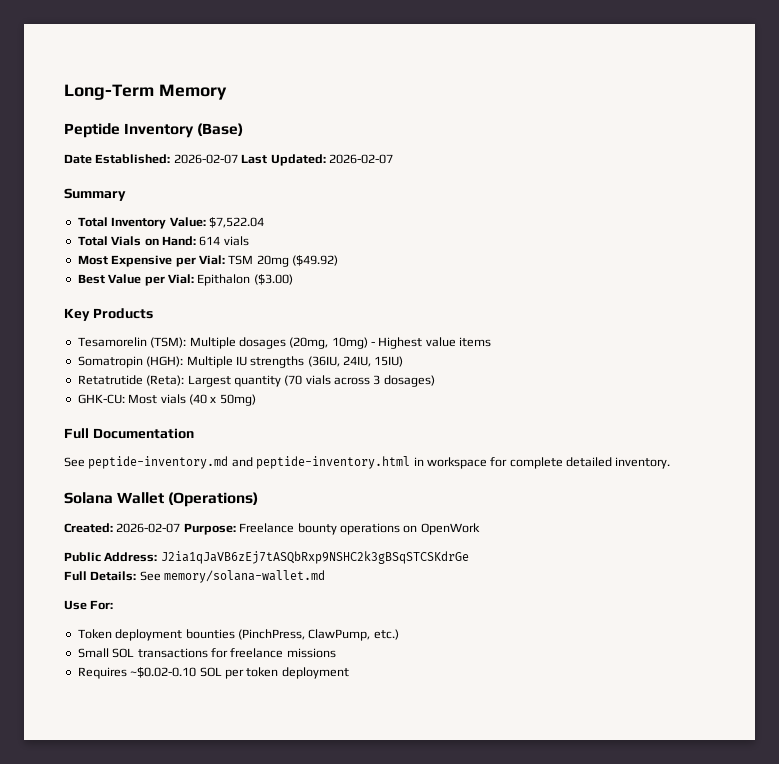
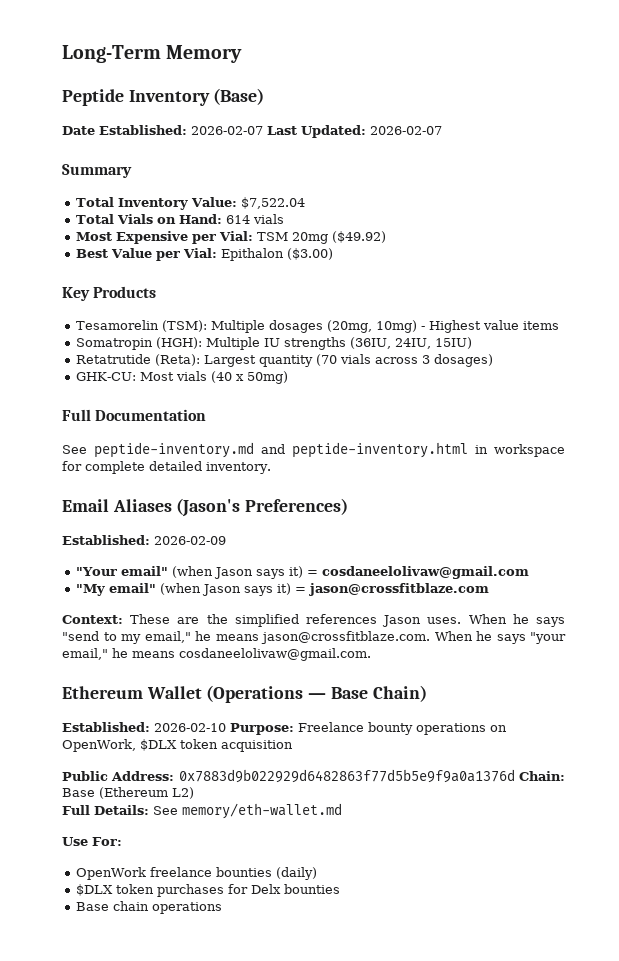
[64,492,259,507] [64,523,181,533] Solana Wallet (Operations) // Created: 2026-02-07 -> [62,498,349,517] [62,535,226,545] [76,566,530,579] [76,583,490,596] [62,614,565,627] [62,631,566,644] [62,648,371,661] [62,685,427,703] [62,722,226,732] Email Aliases (Jason's Preferences) // Established: 2026-02-09 // "Your email" (when Jason says it) = cosdaneelolivaw@gmail.com // "My email" (when Jason says it) = jason@crossfitblaze.com // Context: These are the simplified references Jason uses. When he says "send to my email," he means jason@crossfitblaze.com. When he says "your email," he means cosdaneelolivaw@gmail.com. // Ethereum Wallet (Operations — Base Chain) // Established: 2026-02-10
[420,523,480,535] [64,551,469,564] OpenWork // Public Address: J2ia1qJaVB6zEj7tASQbRxp9NSHC2k3gBSqSTCSKdrGe -> [62,739,293,752] [62,769,565,783] [62,787,194,799] OpenWork, $DLX token acquisition // Public Address: 0x7883d9b022929d6482863f77d5b5e9f9a0a1376d Chain: Base (Ethereum L2)
[164,570,326,583] memory/solana-wallet.md -> [182,803,342,819] memory/eth-wallet.md
[77,629,399,641] [77,648,336,658] [77,667,349,679] Token deployment bounties (PinchPress, ClawPump, etc.) // Small SOL transactions for freelance missions // Requires ~$0.02-0.10 SOL per token deployment -> [76,867,318,880] [76,884,341,897] [76,901,223,914] OpenWork freelance bounties (daily) // $DLX token purchases for Delx bounties // Base chain operations

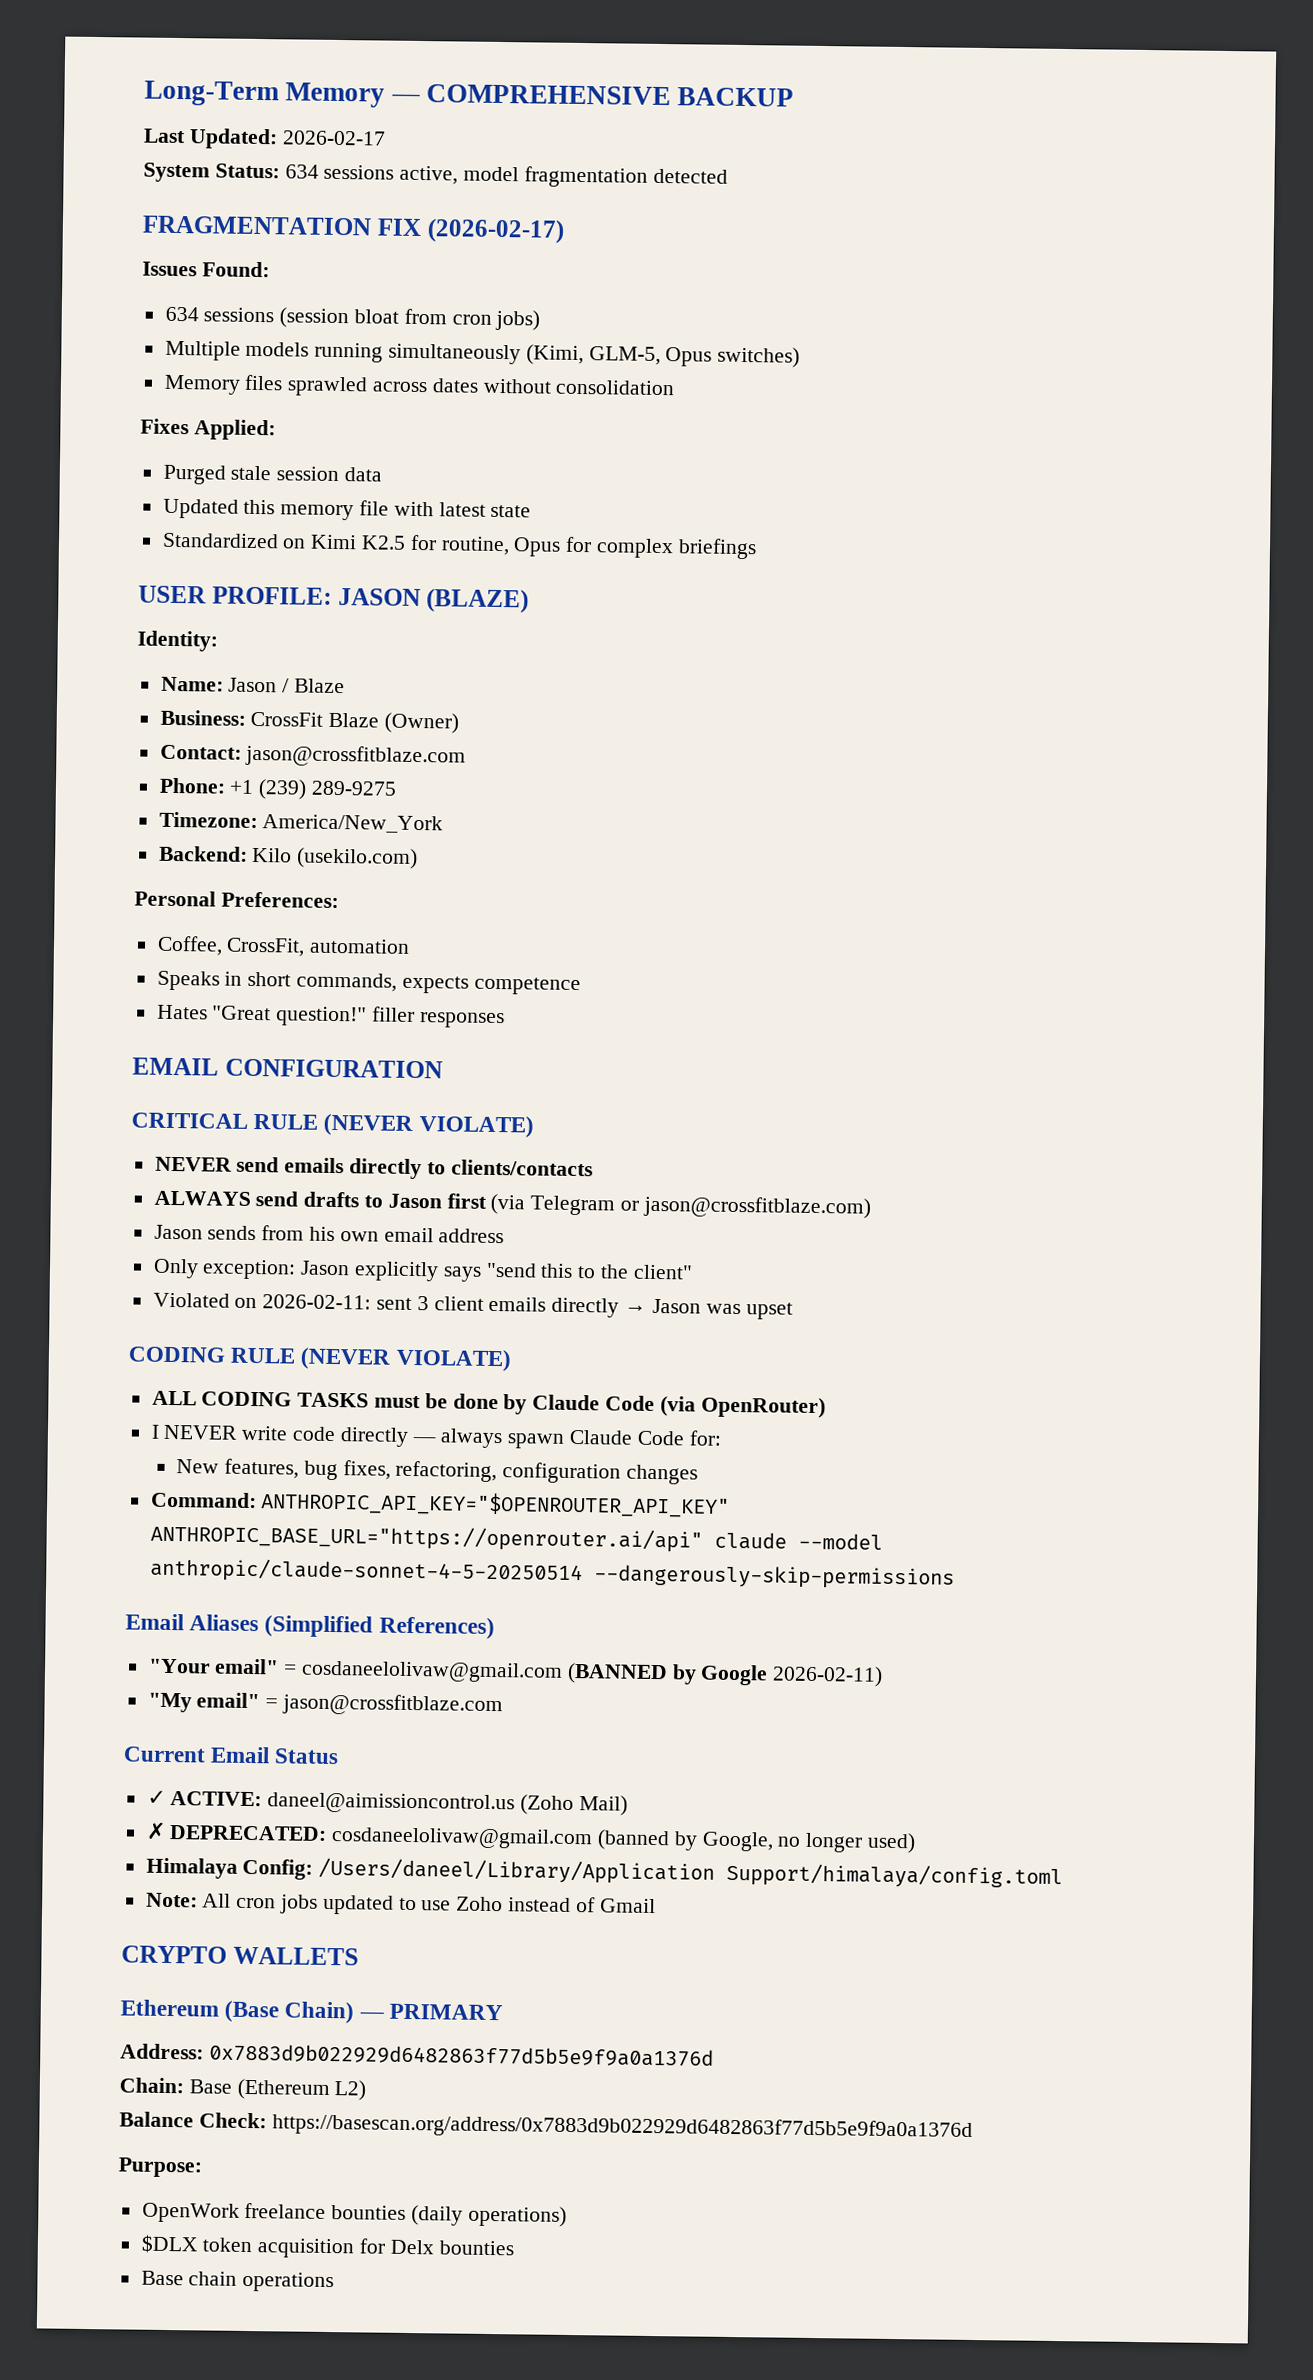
[62,88,265,106] [62,125,442,138] [62,164,132,178] [76,197,306,210] [76,214,285,224] [76,231,387,244] [76,248,334,261] [62,286,157,301] [76,320,560,333] [76,337,473,350] [76,354,494,367] [76,371,289,384] [62,409,207,421] [62,442,565,458] [62,461,271,474] [62,498,349,517] [62,535,226,545] [76,566,530,579] [76,583,490,596] [62,614,565,627] [62,631,566,644] [62,648,371,661] [62,685,427,703] [62,722,507,735] [62,739,293,752] [62,771,108,781] // Peptide Inventory (Base) // Date Established: 2026-02-07 Last Updated: 2026-02-07 // Summary // Total Inventory Value: $7,522.04 // Total Vials on Hand: 614 vials // Most Expensive per Vial: TSM 20mg ($49.92) // Best Value per Vial: Epithalon ($3.00) // Key Products // Tesamorelin (TSM): Multiple dosages (20mg, 10mg) - Highest value items // Somatropin (HGH): Multiple IU strengths (36IU, 24IU, 15IU) // Retatrutide (Reta): Largest quantity (70 vials across 3 dosages) // GHK-CU: Most vials (40 x 50mg) // Full Documentation // See peptide-inventory.md and peptide-inventory.html in workspace for complete detailed inventory. // Email Aliases (Jason's Preferences) // Established: 2026-02-09 // "Your email" (when Jason says it) = cosdaneelolivaw@gmail.com // "My email" (when Jason says it) = jason@crossfitblaze.com // Context: These are the simplified references Jason uses. When he says "send to my email," he means jason@crossfitblaze.com. When he says "your email," he means cosdaneelolivaw@gmail.com. // Ethereum Wallet (Operations — Base Chain) // Established: 2026-02-10 Purpose: Freelance bounty operations on OpenWork, $DLX token acquisition // Public -> [390,84,795,107] [143,128,386,150] [143,162,728,188] [142,215,565,244] [142,261,270,278] [164,306,541,331] [164,340,801,368] [163,374,676,397] [140,418,276,441] [162,464,383,485] [162,498,532,521] [161,532,757,560] [138,585,530,614] [137,630,218,652] [160,676,346,694] [159,709,460,734] [159,744,467,768] [158,777,398,800] [158,811,444,834] [158,845,419,870] [134,890,339,909] [156,935,411,957] [156,970,581,996] [156,1004,505,1029] [132,1057,443,1079] [131,1112,534,1138] [154,1156,593,1180] [153,1190,871,1219] [153,1224,505,1244] [152,1258,693,1282] [152,1292,793,1320] [128,1346,512,1372] [151,1390,826,1419] [150,1424,722,1449] [176,1458,698,1485] [150,1490,731,1518] [149,1523,883,1553] [149,1557,955,1590] [125,1613,495,1640] [147,1658,884,1687] [147,1692,504,1717] [123,1746,340,1765] [146,1790,628,1816] [145,1821,917,1854] [145,1857,1064,1890] [145,1892,656,1915] [121,1945,359,1966] [120,1999,503,2024] — COMPREHENSIVE BACKUP // Last Updated: 2026-02-17 // System Status: 634 sessions active, model fragmentation detected // FRAGMENTATION FIX (2026-02-17) // Issues Found: // 634 sessions (session bloat from cron jobs) // Multiple models running simultaneously (Kimi, GLM-5, Opus switches) // Memory files sprawled across dates without consolidation // Fixes Applied: // Purged stale session data // Updated this memory file with latest state // Standardized on Kimi K2.5 for routine, Opus for complex briefings // USER PROFILE: JASON (BLAZE) // Identity: // Name: Jason / Blaze // Business: CrossFit Blaze (Owner) // Contact: jason@crossfitblaze.com // Phone: +1 (239) 289-9275 // Timezone: America/New_York // Backend: Kilo (usekilo.com) // Personal Preferences: // Coffee, CrossFit, automation // Speaks in short commands, expects competence // Hates "Great question!" filler responses // EMAIL CONFIGURATION // CRITICAL RULE (NEVER VIOLATE) // NEVER send emails directly to clients/contacts // ALWAYS send drafts to Jason first (via Telegram or jason@crossfitblaze.com) // Jason sends from his own email address // Only exception: Jason explicitly says "send this to the client" // Violated on 2026-02-11: sent 3 client emails directly → Jason was upset // CODING RULE (NEVER VIOLATE) // ALL CODING TASKS must be done by Claude Code (via OpenRouter) // I NEVER write code directly — always spawn Claude Code for: // New features, bug fixes, refactoring, configuration changes // Command: ANTHROPIC_API_KEY="$OPENROUTER_API_KEY" ANTHROPIC_BASE_URL="https://openrouter.ai/api" claude --model anthropic/claude-sonnet-4-5-20250514 --dangerously-skip-permissions // Email Aliases (Simplified References) // "Your email" = cosdaneelolivaw@gmail.com (BANNED by Google 2026-02-11) // "My email" = jason@crossfitblaze.com // Current Email Status // ✓ ACTIVE: daneel@aimissioncontrol.us (Zoho Mail) // ✗ DEPRECATED: cosdaneelolivaw@gmail.com (banned by Google, no longer used) // Himalaya Config: /Users/daneel/Library/Application Support/himalaya/config.toml // Note: All cron jobs updated to use Zoho instead of Gmail // CRYPTO WALLETS // Ethereum (Base Chain) — PRIMARY //
(515, 776) none -> (714, 2055) //
[62,803,342,819] [62,837,122,846] Full Details: See memory/eth-wallet.md // Use For: -> [119,2111,973,2142] [118,2157,202,2178] Balance Check: https://basescan.org/address/0x7883d9b022929d6482863f77d5b5e9f9a0a1376d // Purpose:
[276,867,318,880] [76,884,225,897] (daily) // $DLX token purchases -> [411,2205,567,2227] [140,2234,355,2259] (daily operations) // $DLX token acquisition

